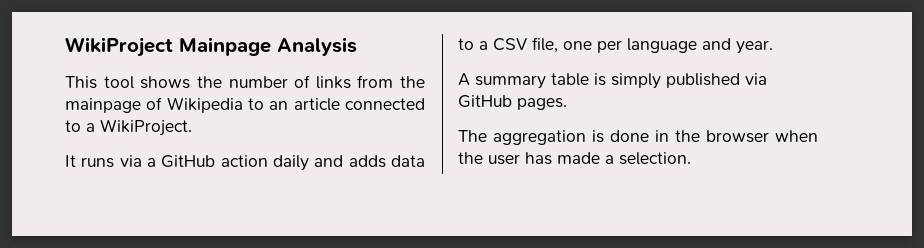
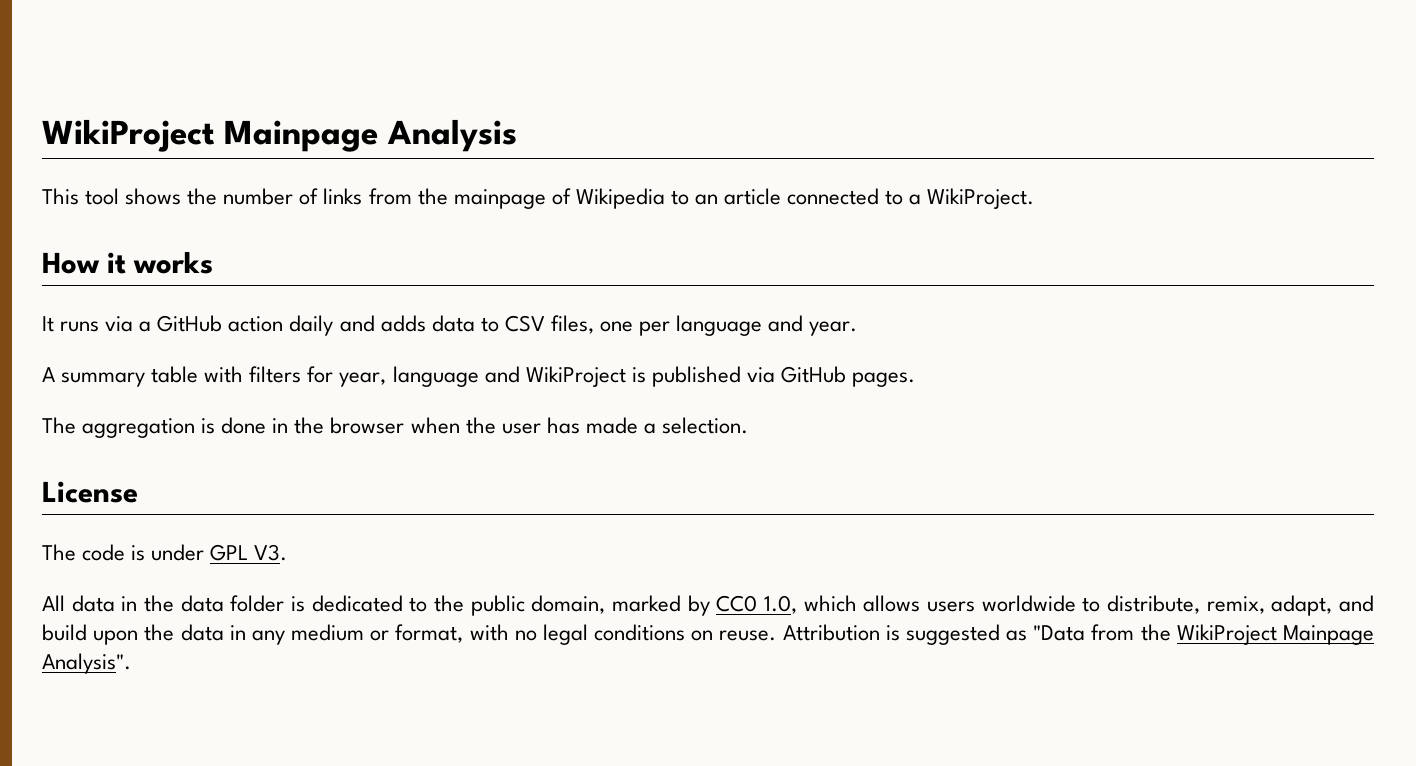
(192, 127) none -> [42,252,214,274] // How it works
[479,37,558,53] a CSV file, -> [504,315,594,334] CSV files,
[594,73,661,89] is simply -> [204,366,646,387] with filters for year, language and WikiProject is
(691, 158) none -> [42,481,138,503] [42,544,288,561] [42,595,1375,616] [42,624,1374,645] [42,653,131,674] // License // The code is under GPL V3. // All data in the data folder is dedicated to the public domain, marked by CC0 1.0, which allows users worldwide to distribute, remix, adapt, and build upon the data in any medium or format, with no legal conditions on reuse. Attribution is suggested as "Data from the WikiProject Mainpage Analysis".

